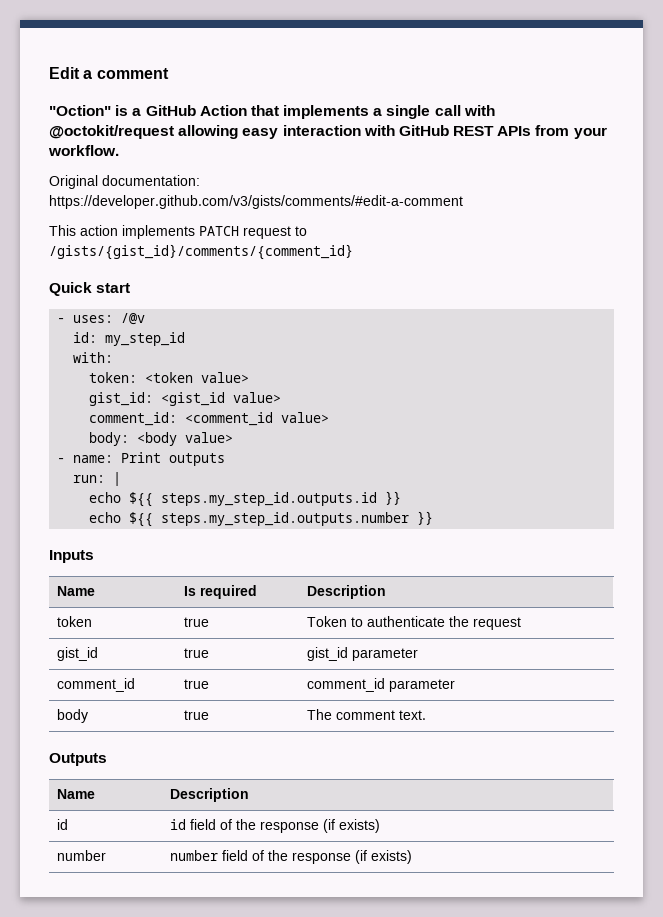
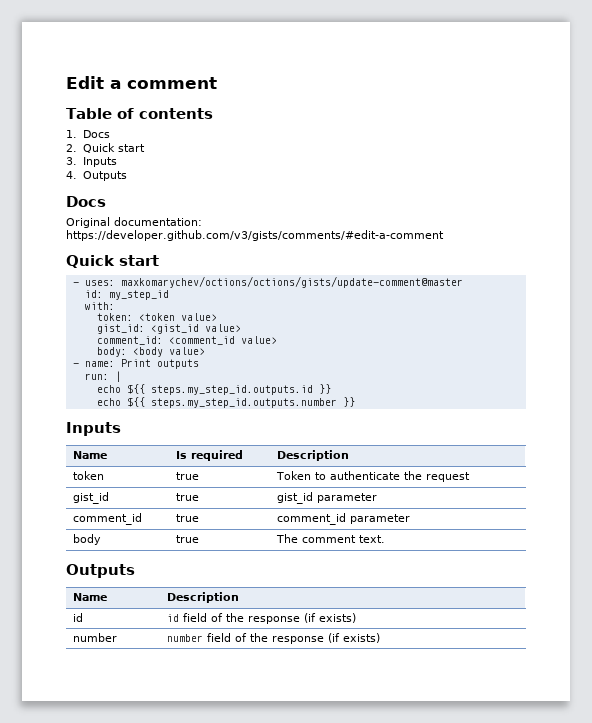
[49,105,495,119] [49,125,607,139] [48,145,119,156] [49,175,200,189] [49,195,463,209] [49,225,307,239] [49,244,353,260] "Oction" is a GitHub Action that implements a single call with @octokit/request allowing easy interaction with GitHub REST APIs from your workflow. // Original documentation: https://developer.github.com/v3/gists/comments/#edit-a-comment // This action implements PATCH request to /gists/{gist_id}/comments/{comment_id} -> [66,108,213,119] [66,130,111,138] [66,143,146,153] [66,157,118,167] [66,171,128,181] [66,196,106,207] [66,217,202,228] [66,230,444,241] Table of contents // 1. Docs // 2. Quick start // 3. Inputs // 4. Outputs // Docs // Original documentation: https://developer.github.com/v3/gists/comments/#edit-a-comment
[121,313,146,325] /@v -> [120,276,463,288] maxkomarychev/octions/octions/gists/update-comment@master

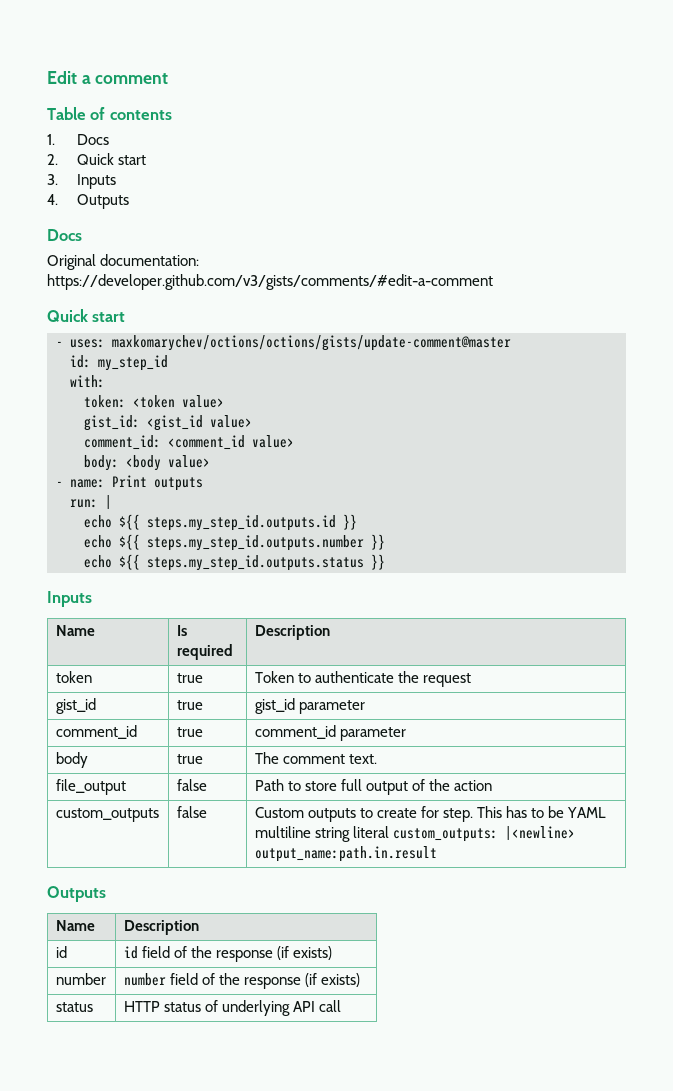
(355, 402) none -> [84,554,385,571] // echo ${{ steps.my_step_id.outputs.status }}
(385, 539) none -> [55,779,126,795] [176,779,207,791] [254,779,492,795] [55,808,159,822] [176,806,207,818] [254,806,607,822] [254,826,575,842] [254,846,437,862] // file_output | false | Path to store full output of the action // custom_outputs | false | Custom outputs to create for step. This has to be YAML multiline string literal custom_outputs: |<newline> output_name:path.in.result
(380, 638) none -> [55,1002,93,1012] [123,1000,341,1016] // status | HTTP status of underlying API call

